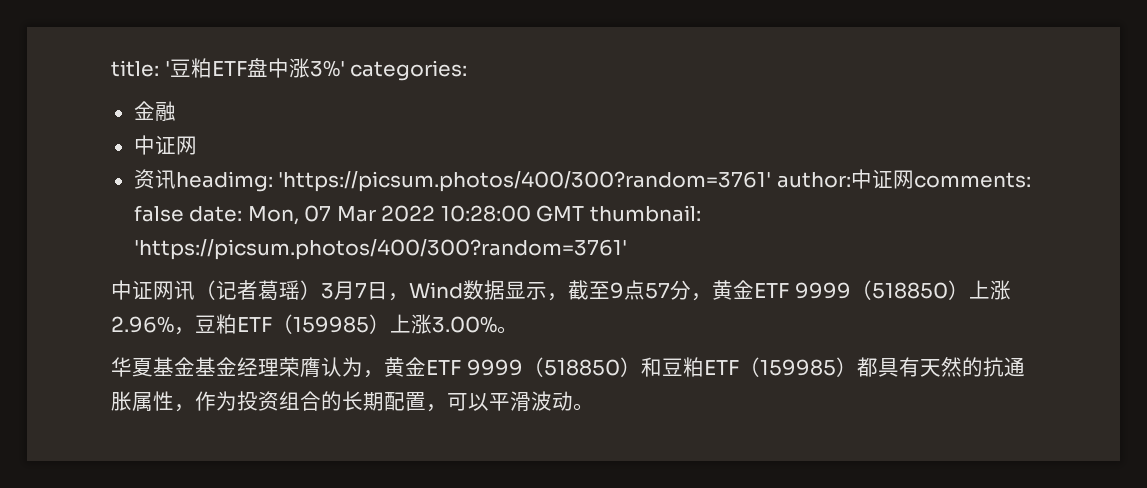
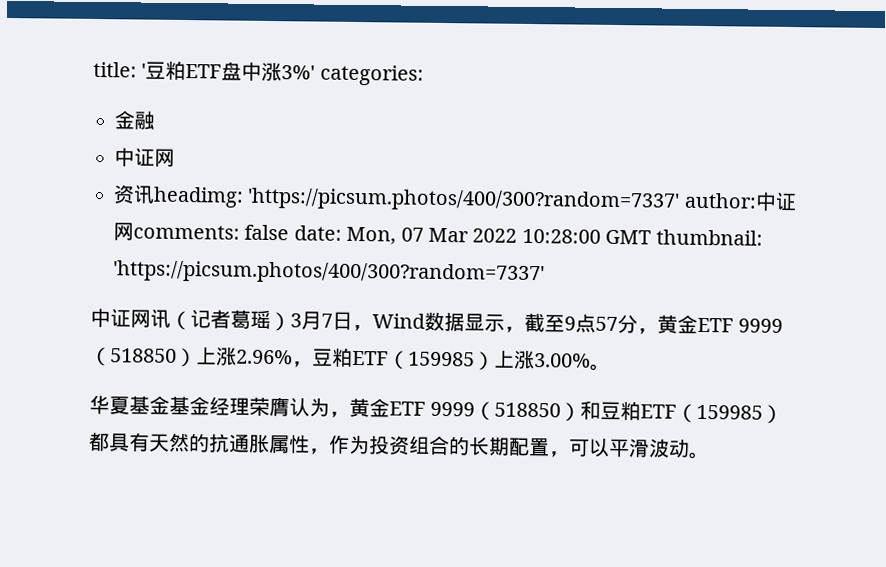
[278,171,772,192] 'https://picsum.photos/400/300?random=3761' -> [247,187,681,213] 'https://picsum.photos/400/300?random=7337'
[133,239,627,260] 'https://picsum.photos/400/300?random=3761' -> [113,260,545,286] 'https://picsum.photos/400/300?random=7337'

